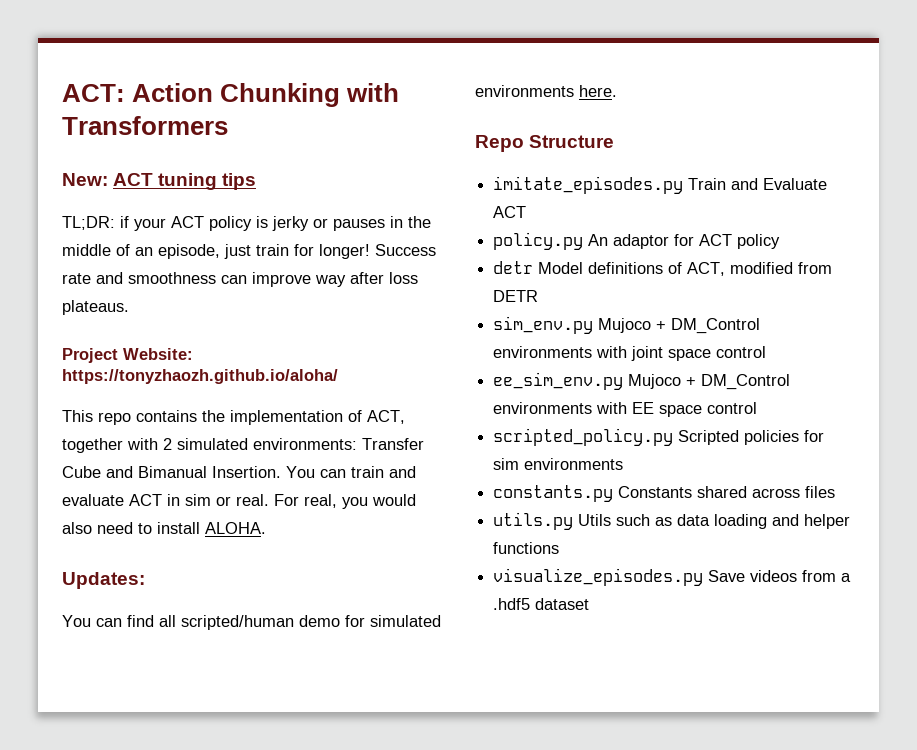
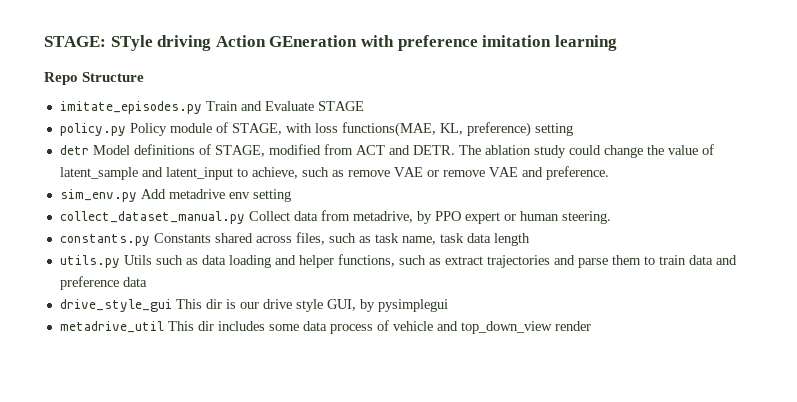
[62,83,400,107] [62,116,228,135] [62,173,257,190] [62,216,431,231] [62,244,436,259] [62,272,418,287] [62,300,129,315] [62,348,193,363] [62,369,338,384] [62,410,405,425] [62,438,424,453] [62,466,416,478] [62,494,416,509] [62,522,266,534] [62,572,145,589] [62,615,441,630] [475,85,617,97] ACT: Action Chunking with Transformers // New: ACT tuning tips // TL;DR: if your ACT policy is jerky or pauses in the middle of an episode, just train for longer! Success rate and smoothness can improve way after loss plateaus. // Project Website: https://tonyzhaozh.github.io/aloha/ // This repo contains the implementation of ACT, together with 2 simulated environments: Transfer Cube and Bimanual Insertion. You can train and evaluate ACT in sim or real. For real, you would also need to install ALOHA. // Updates: // You can find all scripted/human demo for simulated environments here. -> [44,35,617,51] STAGE: STyle driving Action GEneration with preference imitation learning
[493,206,527,218] ACT -> [317,101,364,111] STAGE
[588,234,781,249] An adaptor for ACT policy -> [129,122,573,137] Policy module of STAGE, with loss functions(MAE, KL, preference) setting
[687,262,726,276] ACT, -> [214,145,265,157] STAGE,
[493,290,539,302] [493,316,761,334] [493,346,767,361] [493,372,791,390] [493,402,758,417] [493,428,825,446] [493,458,624,470] [493,485,836,502] DETR // sim_env.py Mujoco + DM_Control environments with joint space control // ee_sim_env.py Mujoco + DM_Control environments with EE space control // scripted_policy.py Scripted policies for sim environments // constants.py Constants shared across files -> [355,144,714,158] [59,166,609,180] [59,189,291,202] [59,210,611,224] [59,232,530,246] ACT and DETR. The ablation study could change the value of latent_sample and latent_input to achieve, such as remove VAE or remove VAE and preference. // sim_env.py Add metadrive env setting // collect_dataset_manual.py Collect data from metadrive, by PPO expert or human steering. // constants.py Constants shared across files, such as task name, task data length
[493,542,560,554] [493,568,852,586] [493,598,590,610] functions // visualize_episodes.py Save videos from a .hdf5 dataset -> [337,254,737,268] [59,276,147,290] [59,299,448,312] [59,320,591,334] functions, such as extract trajectories and parse them to train data and preference data // drive_style_gui This dir is our drive style GUI, by pysimplegui // metadrive_util This dir includes some data process of vehicle and top_down_view render

